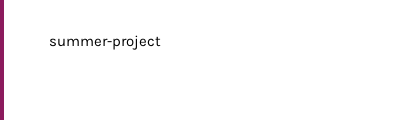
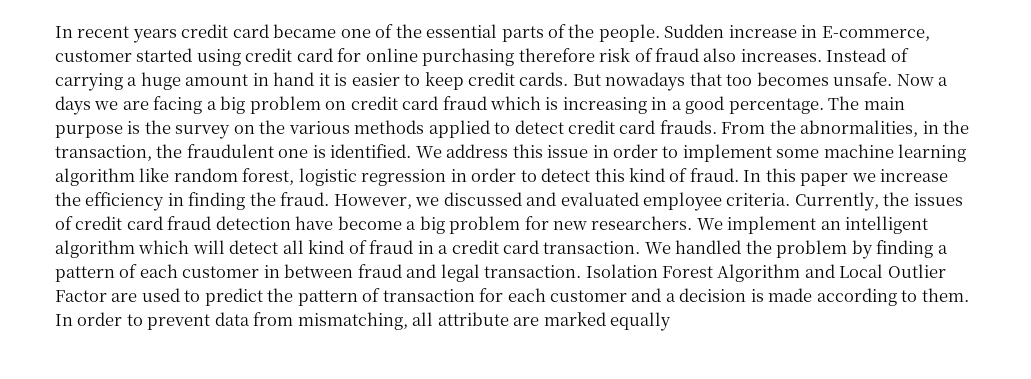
[49,35,161,50] summer-project -> [55,24,930,43] [55,48,909,66] [55,72,949,91] [55,96,905,115] [55,120,970,139] [55,144,967,162] [55,168,949,186] [55,192,963,211] [55,216,929,234] [55,240,948,259] [55,264,946,282] [55,288,969,306] [55,312,672,331] In recent years credit card became one of the essential parts of the people. Sudden increase in E-commerce, customer started using credit card for online purchasing therefore risk of fraud also increases. Instead of carrying a huge amount in hand it is easier to keep credit cards. But nowadays that too becomes unsafe. Now a days we are facing a big problem on credit card fraud which is increasing in a good percentage. The main purpose is the survey on the various methods applied to detect credit card frauds. From the abnormalities, in the transaction, the fraudulent one is identified. We address this issue in order to implement some machine learning algorithm like random forest, logistic regression in order to detect this kind of fraud. In this paper we increase the efficiency in finding the fraud. However, we discussed and evaluated employee criteria. Currently, the issues of credit card fraud detection have become a big problem for new researchers. We implement an intelligent algorithm which will detect all kind of fraud in a credit card transaction. We handled the problem by finding a pattern of each customer in between fraud and legal transaction. Isolation Forest Algorithm and Local Outlier Factor are used to predict the pattern of transaction for each customer and a decision is made according to them. In order to prevent data from mismatching, all attribute are marked equally

